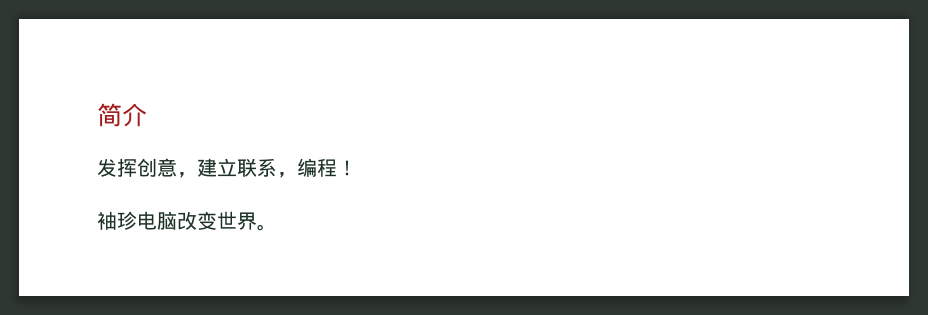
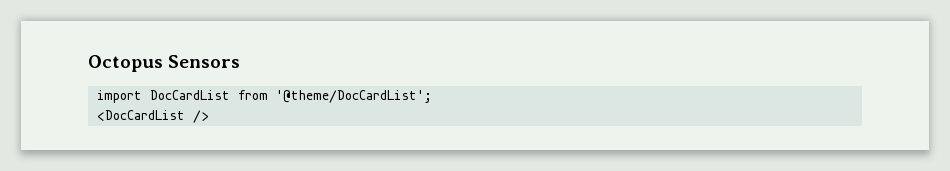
[97,103,147,127] [97,158,357,178] [97,211,277,231] 简介 // 发挥创意，建立联系，编程！ // 袖珍电脑改变世界。 -> [88,55,241,72] [96,90,432,103] [96,110,209,123] Octopus Sensors // import DocCardList from '@theme/DocCardList'; // <DocCardList />

